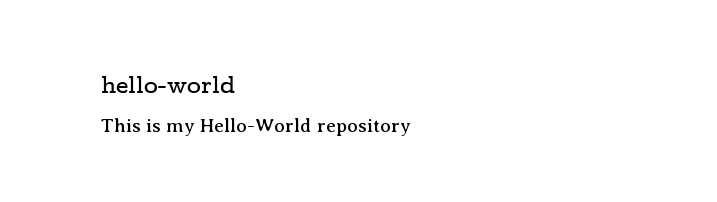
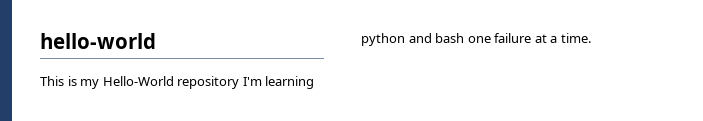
(411, 127) none -> [242,76,315,89] [361,33,591,46] I'm learning python and bash one failure at a time.

